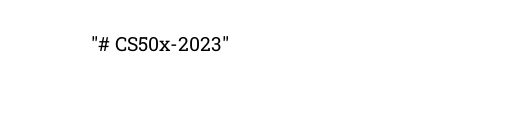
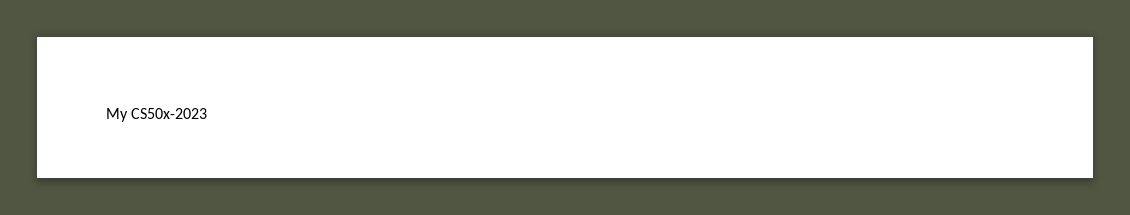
[91,36,230,52] "# CS50x-2023" -> [106,108,208,122] My CS50x-2023

